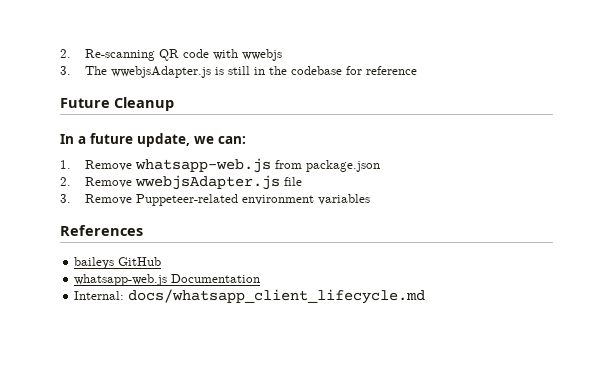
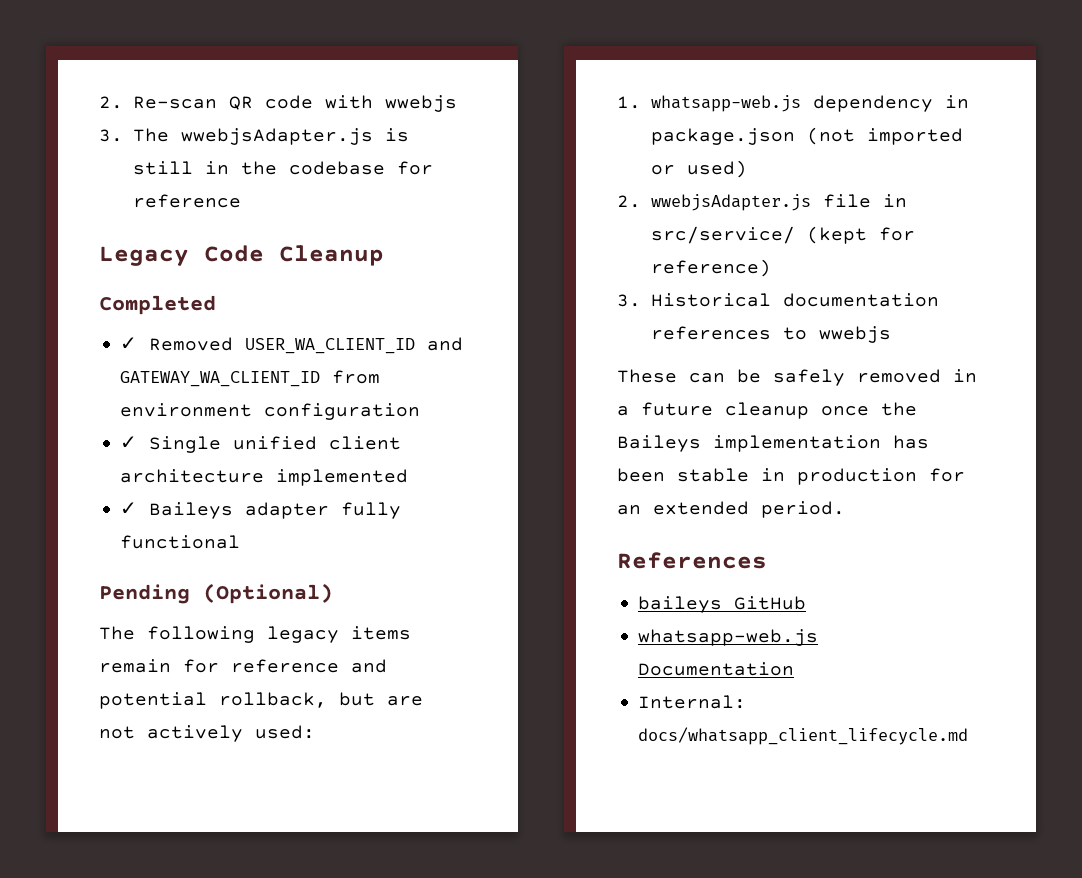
[60,49,156,61] 2. Re-scanning -> [99,96,217,109] 2. Re-scan
[60,98,110,108] Future -> [99,245,264,266] Legacy Code
[60,133,246,147] [60,158,381,173] [60,175,303,190] [60,194,371,206] In a future update, we can: // 1. Remove whatsapp-web.js from package.json // 2. Remove wwebjsAdapter.js file // 3. Remove Puppeteer-related environment variables -> [99,295,216,315] [120,337,464,354] [120,370,381,387] [120,403,421,420] [120,436,402,453] [120,469,409,486] [120,502,402,519] [120,535,241,549] [99,583,333,604] [99,626,411,643] [99,659,387,673] [99,692,423,709] [99,725,315,742] [617,95,969,112] [650,127,963,145] [650,160,747,178] [617,194,907,211] [650,226,915,244] [650,259,771,277] [617,293,939,307] [650,326,891,343] [617,369,977,386] [617,402,917,419] [617,435,929,452] [617,468,965,485] [617,501,845,518] Completed // ✓ Removed USER_WA_CLIENT_ID and GATEWAY_WA_CLIENT_ID from environment configuration // ✓ Single unified client architecture implemented // ✓ Baileys adapter fully functional // Pending (Optional) // The following legacy items remain for reference and potential rollback, but are not actively used: // 1. whatsapp-web.js dependency in package.json (not imported or used) // 2. wwebjsAdapter.js file in src/service/ (kept for reference) // 3. Historical documentation references to wwebjs // These can be safely removed in a future cleanup once the Baileys implementation has been stable in production for an extended period.

